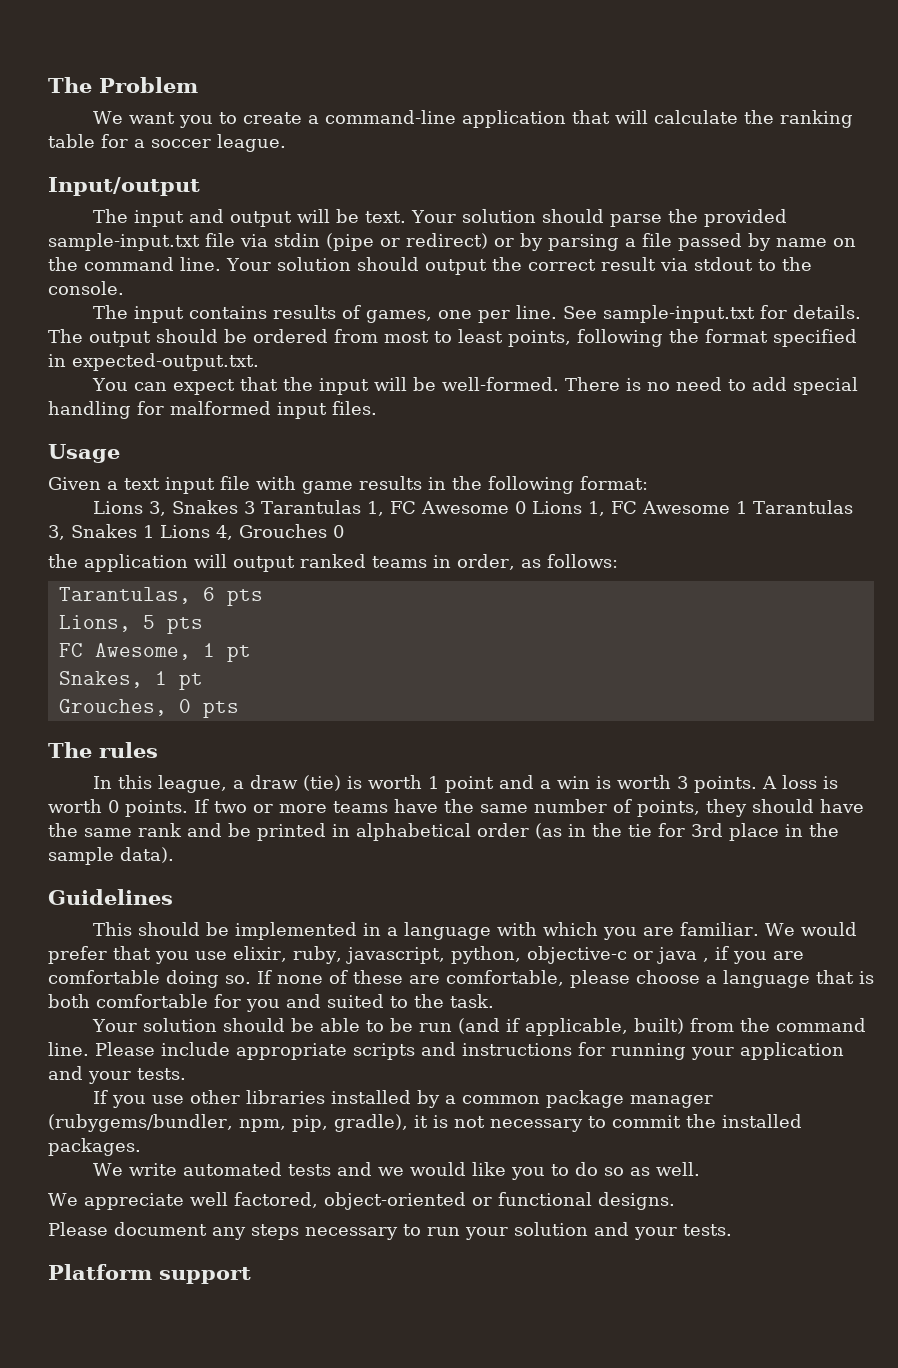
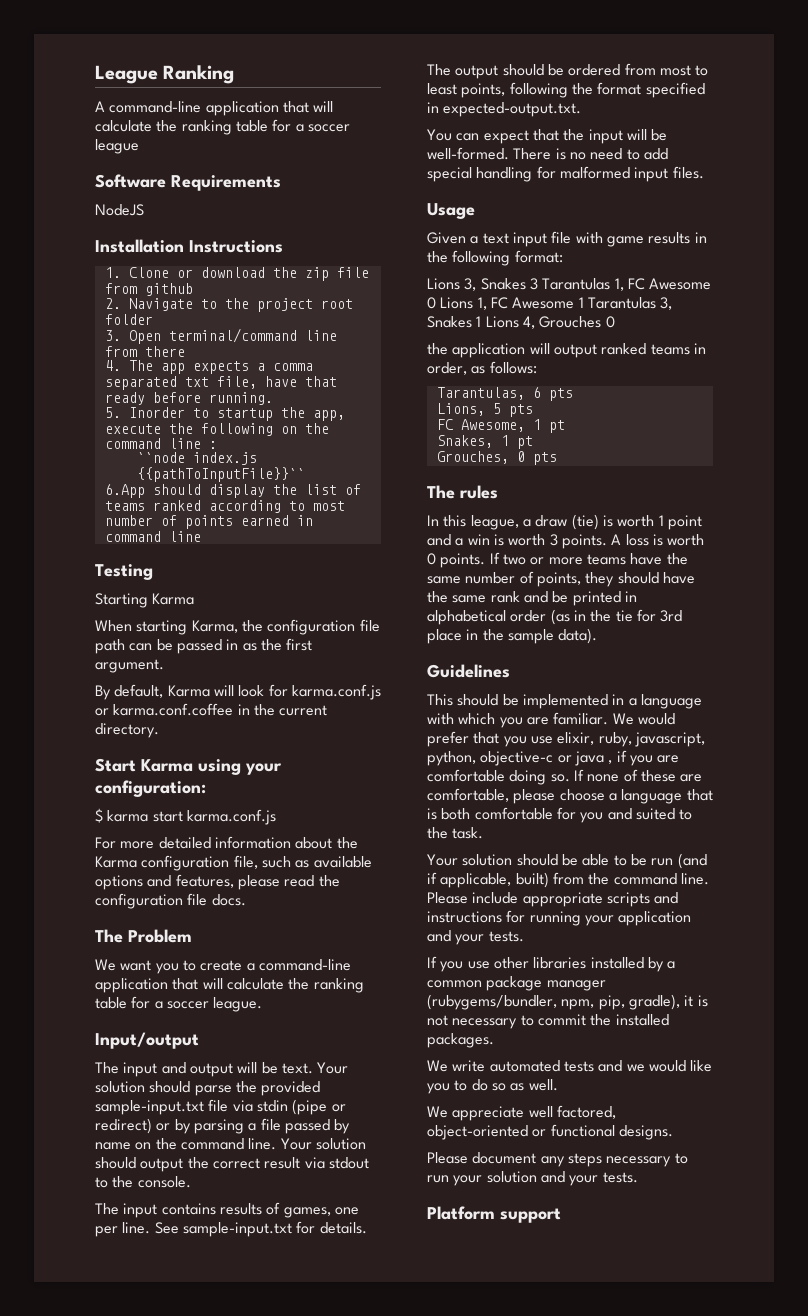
(48, 85) none -> [95,65,235,84] [95,101,334,116] [95,119,350,135] [95,139,139,154] [95,174,281,191] [95,204,144,216] [95,239,283,253] [104,267,369,281] [104,283,193,296] [104,298,353,312] [104,314,153,325] [104,328,337,344] [104,346,185,357] [104,360,313,374] [104,376,337,390] [104,392,273,405] [104,407,345,421] [104,423,329,436] [104,438,217,449] [136,452,257,465] [136,467,305,482] [104,484,361,498] [104,500,345,513] [104,515,313,529] [104,531,201,542] [95,564,153,580] [95,593,195,608] [95,619,380,635] [95,638,313,654] [95,659,164,673] [95,684,381,700] [95,703,328,716] [95,723,159,738] [95,758,282,775] [95,780,206,797] [95,808,276,825] [95,836,358,849] [95,855,372,871] [95,874,340,890] [95,893,246,909] League Ranking // A command-line application that will calculate the ranking table for a soccer league // Software Requirements // NodeJS // Installation Instructions // 1. Clone or download the zip file from github // 2. Navigate to the project root folder // 3. Open terminal/command line from there // 4. The app expects a comma separated txt file, have that ready before running. // 5. Inorder to startup the app, execute the following on the command line : // ``node index.js {{pathToInputFile}}`` // 6.App should display the list of teams ranked according to most number of points earned in command line // Testing // Starting Karma // When starting Karma, the configuration file path can be passed in as the first argument. // By default, Karma will look for karma.conf.js or karma.conf.coffee in the current directory. // Start Karma using your configuration: // $ karma start karma.conf.js // For more detailed information about the Karma configuration file, such as available options and features, please read the configuration file docs. //

